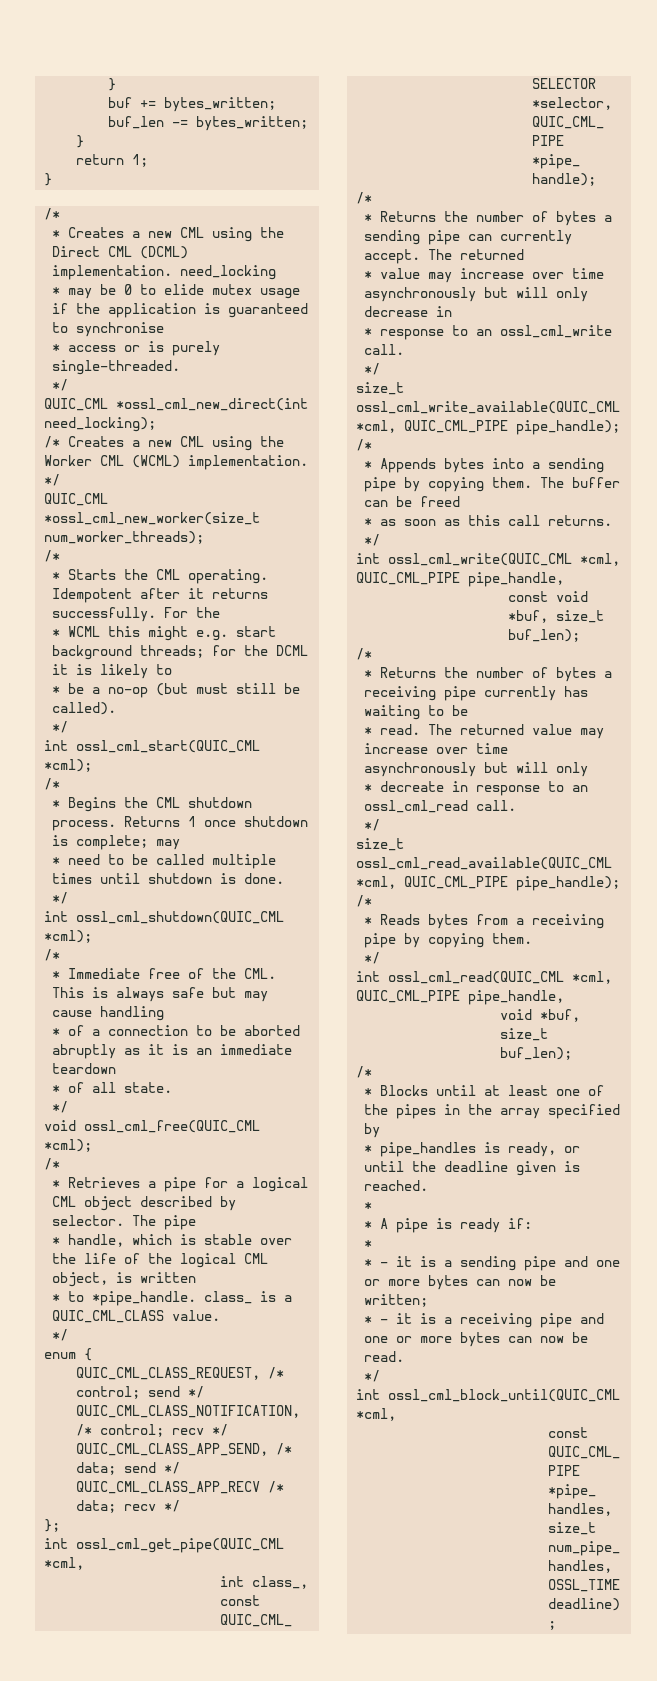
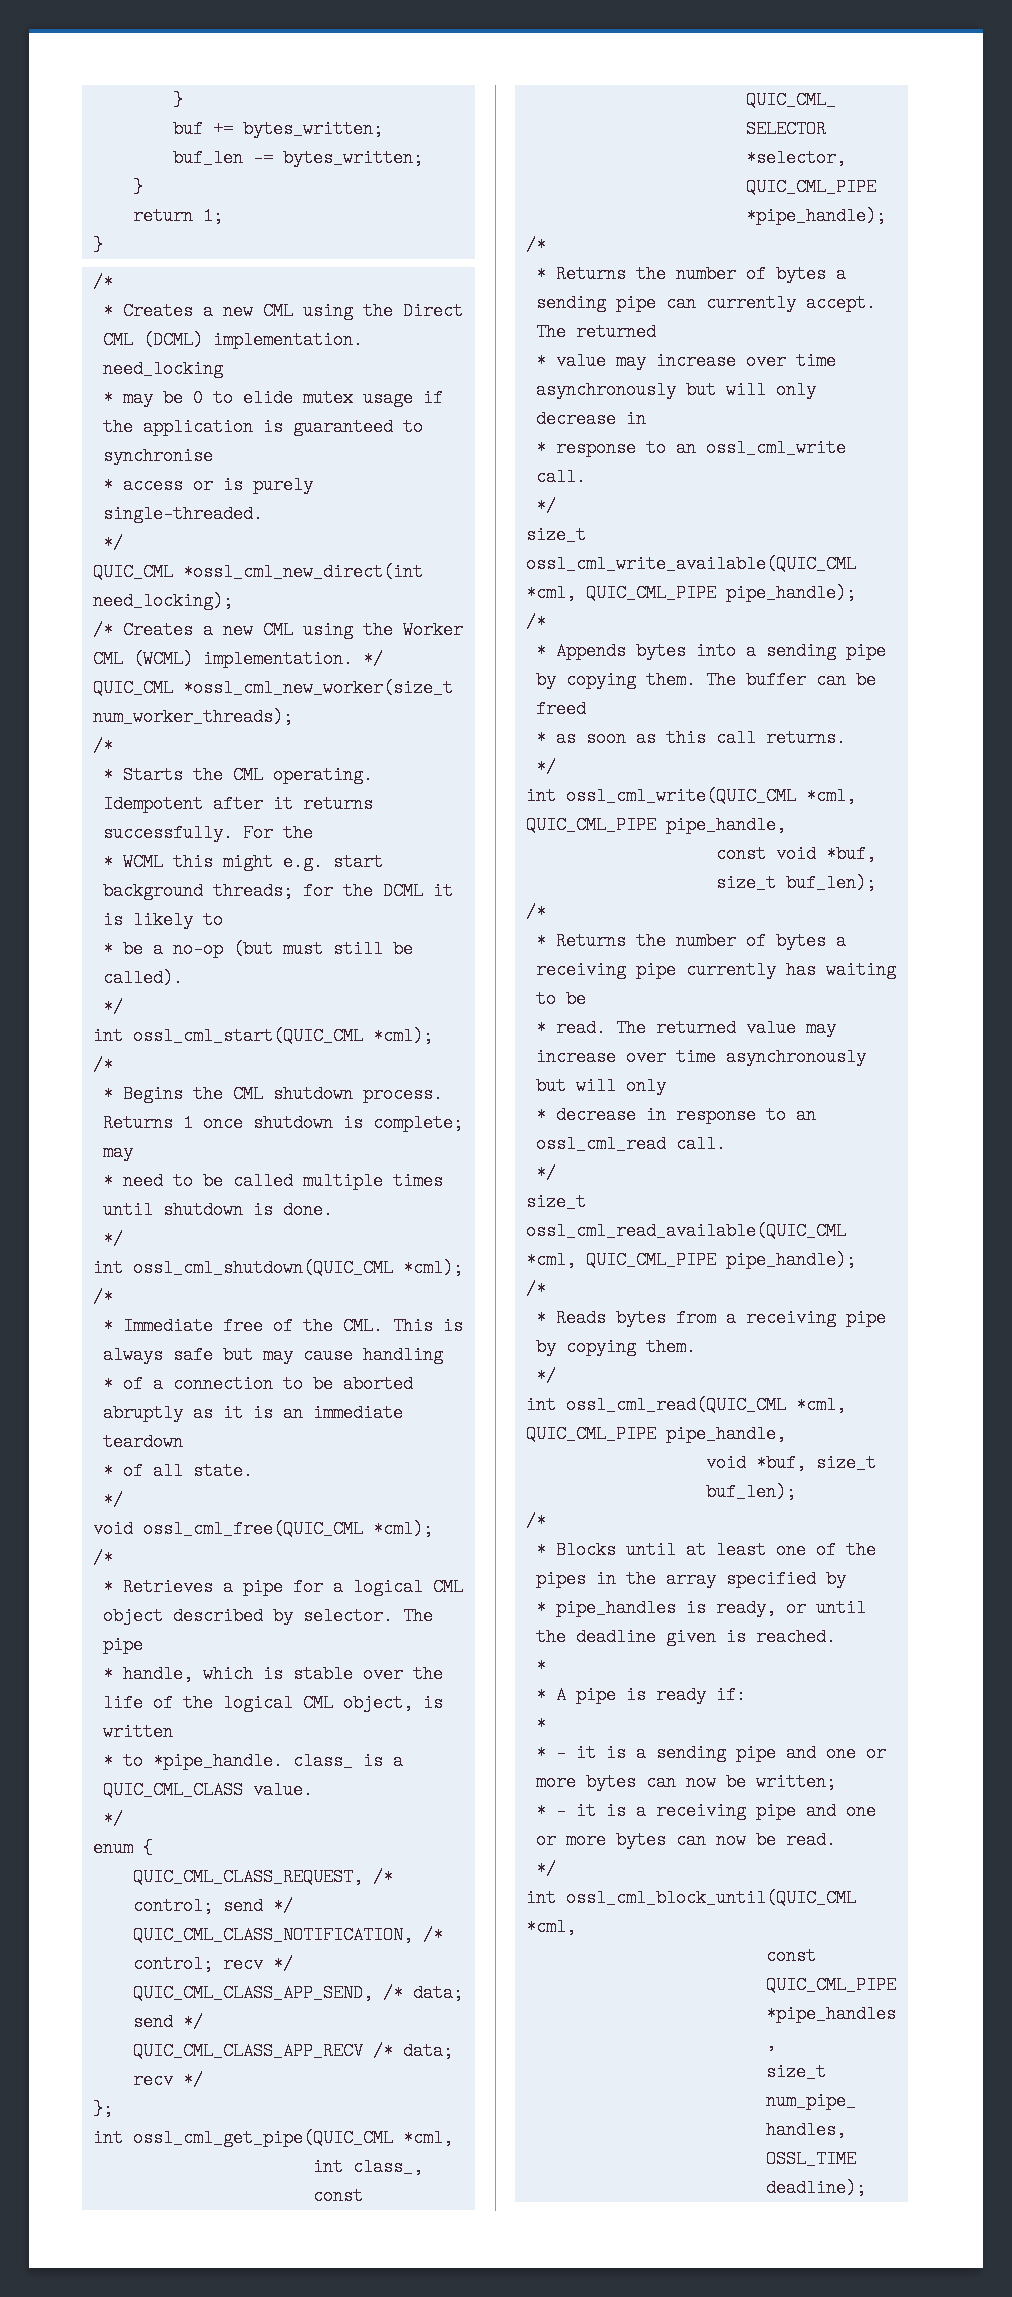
[380,781,445,792] decreate -> [555,1106,636,1124] decrease

